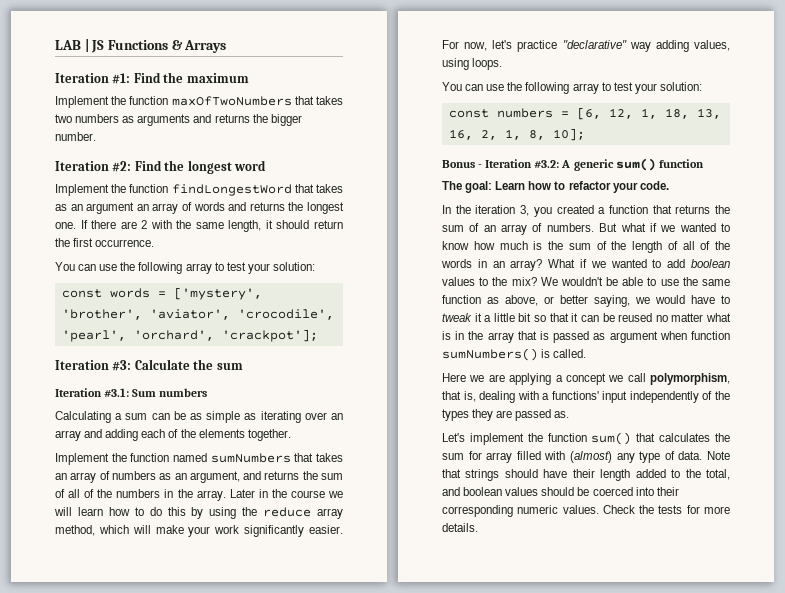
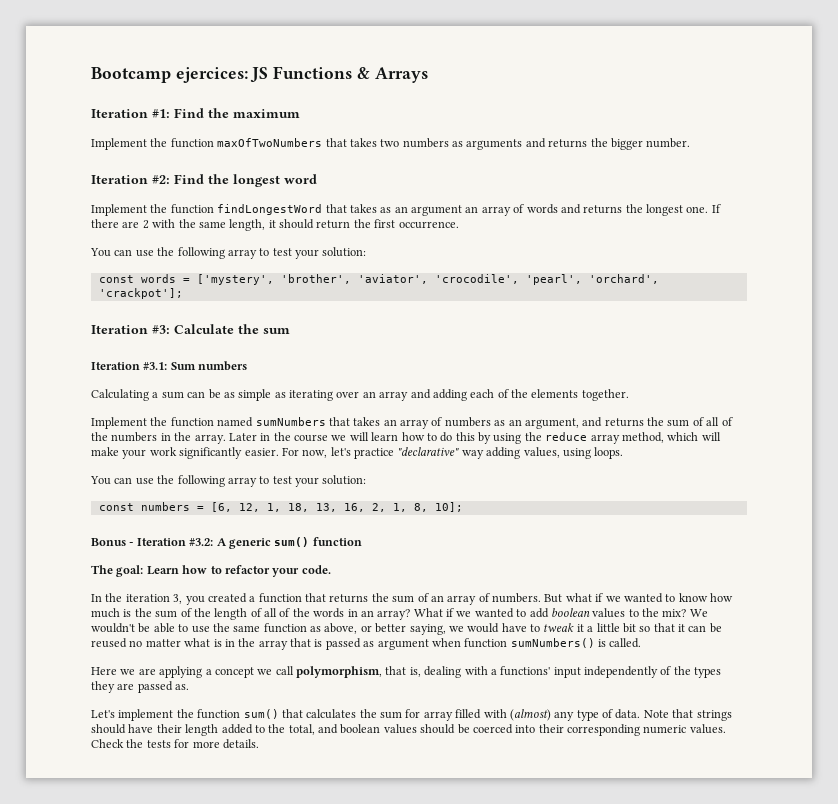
[55,39,89,52] LAB | -> [91,67,248,83] Bootcamp ejercices:

